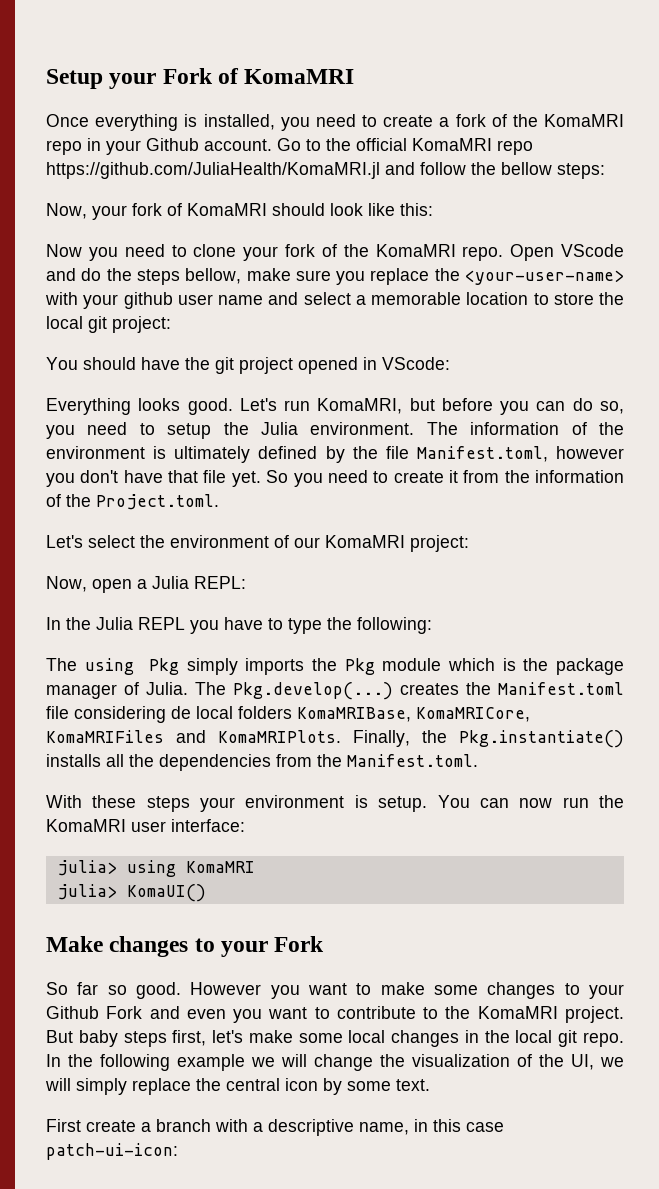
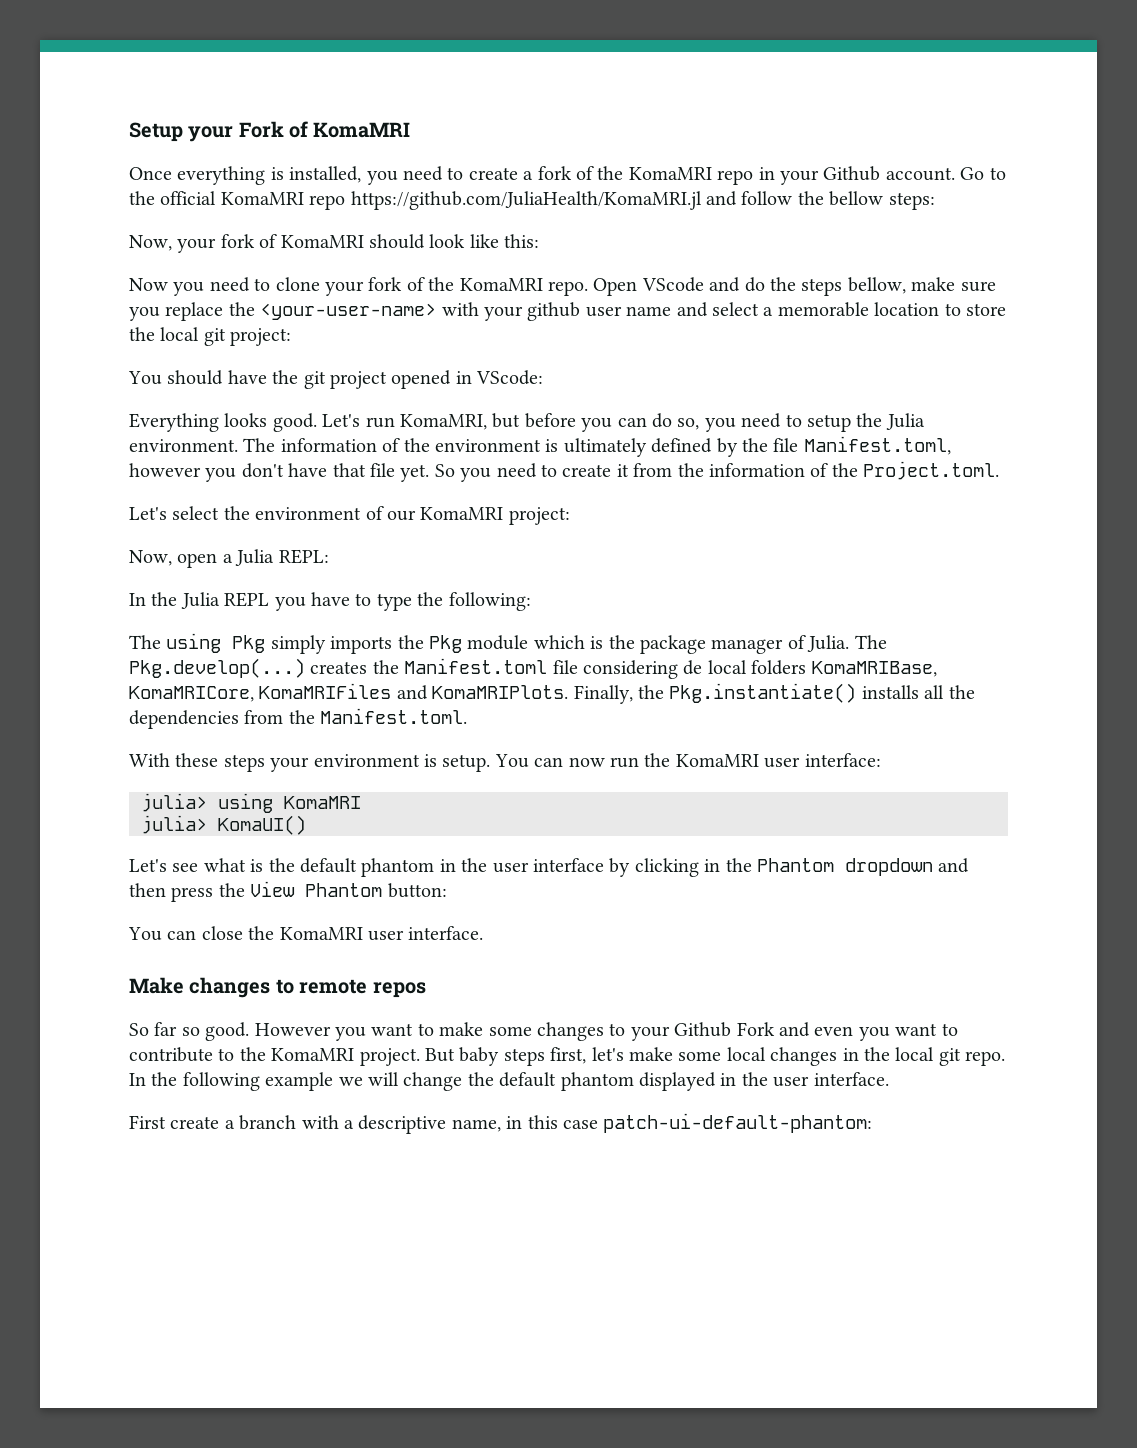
(206, 893) none -> [129,858,970,877] [129,881,447,902] [128,926,484,941] // Let's see what is the default phantom in the user interface by clicking in the Phantom dropdown and then press the View Phantom button: // You can close the KomaMRI user interface.
[221,936,325,957] your Fork -> [299,979,426,998] remote repos
[412,1054,624,1070] [45,1078,430,1095] visualization of the UI, we will simply replace the central icon by some text. -> [499,1072,889,1091] default phantom displayed in the user interface.
[46,1143,178,1160] patch-ui-icon: -> [603,1113,873,1133] patch-ui-default-phantom:

